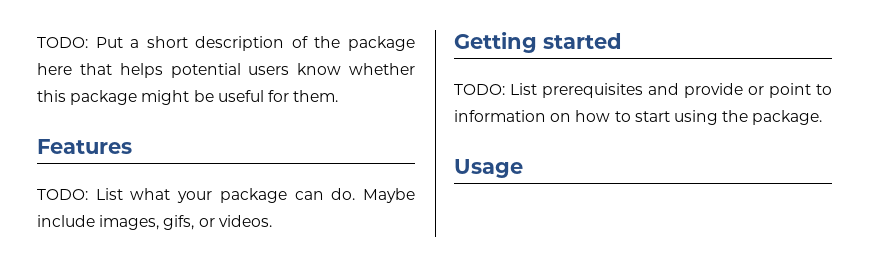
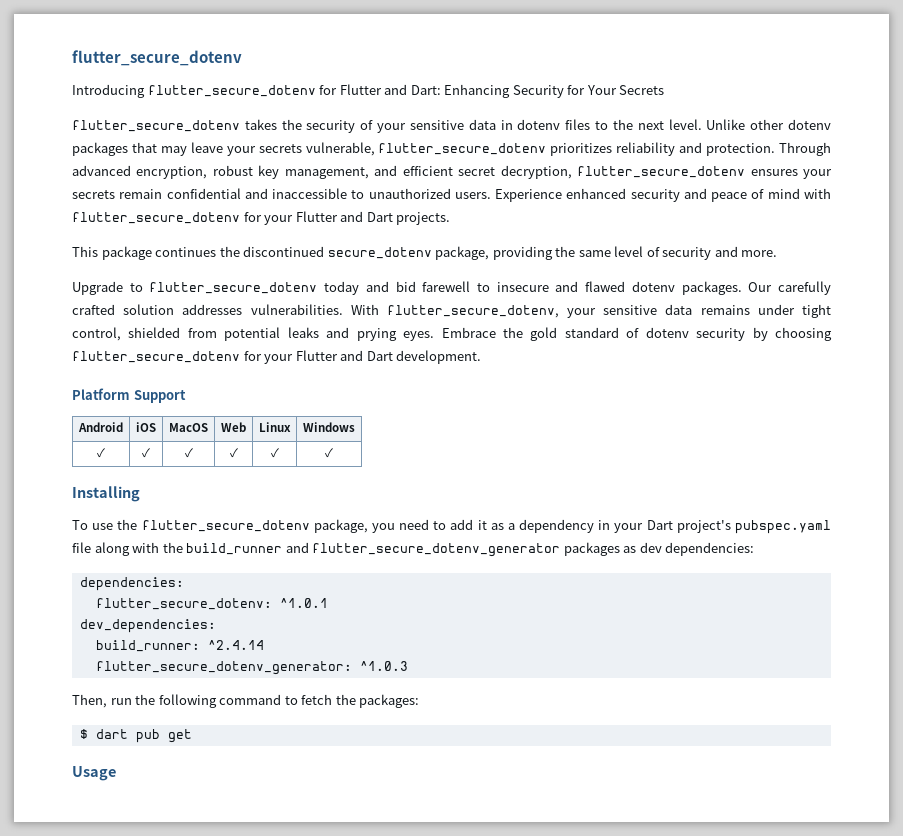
[37,36,415,51] [37,63,415,78] [37,90,339,105] [37,139,132,154] [37,188,416,203] [37,215,272,230] [454,32,622,53] [454,83,832,98] [454,110,823,125] TODO: Put a short description of the package here that helps potential users know whether this package might be useful for them. // Features // TODO: List what your package can do. Maybe include images, gifs, or videos. // Getting started // TODO: List prerequisites and provide or point to information on how to start using the package. -> [72,50,242,66] [72,84,665,98] [72,119,832,133] [72,142,831,156] [72,165,832,179] [72,188,831,202] [72,211,451,225] [72,246,778,260] [72,281,831,295] [72,304,831,318] [72,327,832,341] [72,350,482,364] [72,388,186,403] [78,422,123,432] [136,422,156,432] [169,423,208,432] [221,422,246,432] [259,422,291,432] [303,422,355,432] [97,448,105,458] [142,448,150,458] [184,448,193,458] [229,448,238,458] [270,448,279,458] [325,448,333,458] [72,486,140,502] [72,519,831,534] [72,542,755,557] [79,577,184,591] [95,598,328,610] [79,619,216,633] [95,640,264,652] [95,661,408,675] [72,694,420,708] [79,729,192,743] flutter_secure_dotenv // Introducing flutter_secure_dotenv for Flutter and Dart: Enhancing Security for Your Secrets // flutter_secure_dotenv takes the security of your sensitive data in dotenv files to the next level. Unlike other dotenv packages that may leave your secrets vulnerable, flutter_secure_dotenv prioritizes reliability and protection. Through advanced encryption, robust key management, and efficient secret decryption, flutter_secure_dotenv ensures your secrets remain confidential and inaccessible to unauthorized users. Experience enhanced security and peace of mind with flutter_secure_dotenv for your Flutter and Dart projects. // This package continues the discontinued secure_dotenv package, providing the same level of security and more. // Upgrade to flutter_secure_dotenv today and bid farewell to insecure and flawed dotenv packages. Our carefully crafted solution addresses vulnerabilities. With flutter_secure_dotenv, your sensitive data remains under tight control, shielded from potential leaks and prying eyes. Embrace the gold standard of dotenv security by choosing flutter_secure_dotenv for your Flutter and Dart development. // Platform Support // Android | iOS | MacOS | Web | Linux | Windows // ✓ | ✓ | ✓ | ✓ | ✓ | ✓ // Installing // To use the flutter_secure_dotenv package, you need to add it as a dependency in your Dart project's pubspec.yaml file along with the build_runner and flutter_secure_dotenv_generator packages as dev dependencies: // dependencies: // flutter_secure_dotenv: ^1.0.1 // dev_dependencies: // build_runner: ^2.4.14 // flutter_secure_dotenv_generator: ^1.0.3 // Then, run the following command to fetch the packages: // $ dart pub get

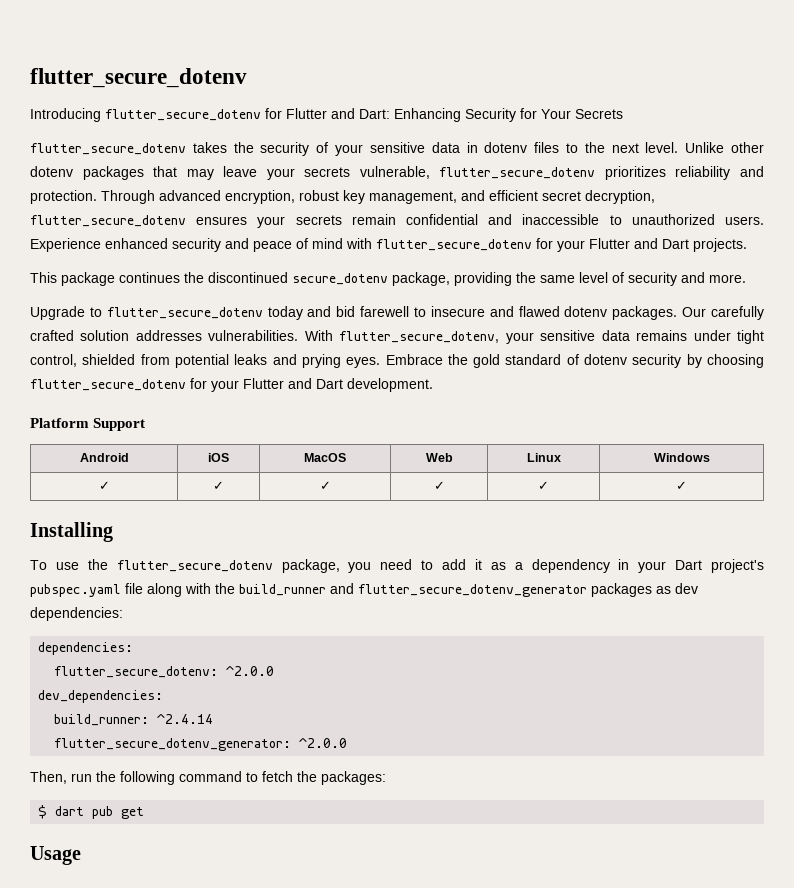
[279,598,328,608] ^1.0.1 -> [226,666,275,676] ^2.0.0
[359,661,408,671] ^1.0.3 -> [299,738,348,748] ^2.0.0

